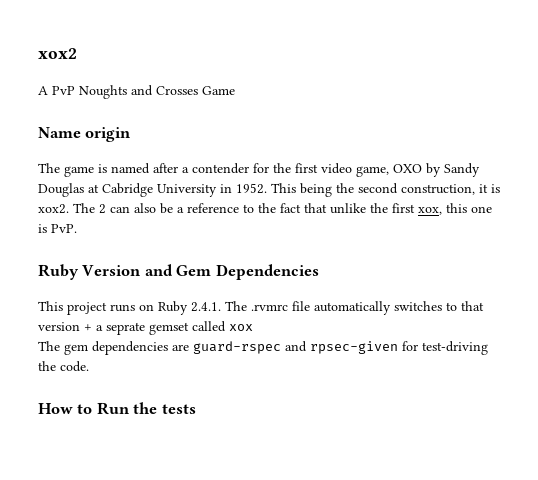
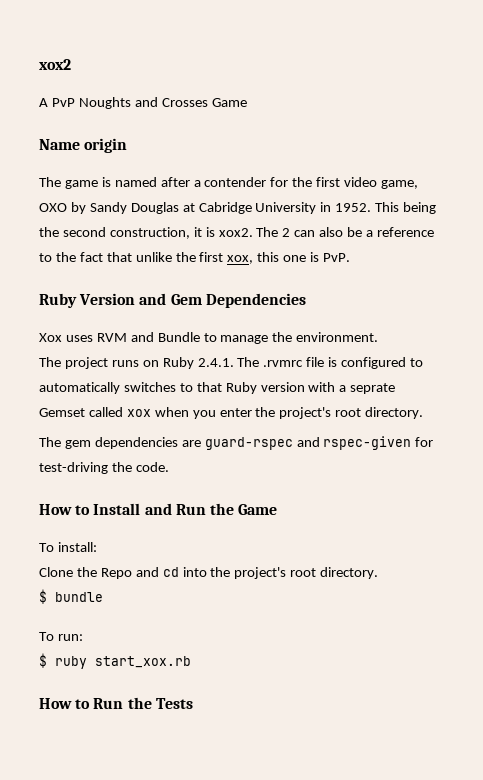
[38,301,63,311] This -> [39,332,379,344] [39,357,61,367] Xox uses RVM and Bundle to manage the environment. // The
(310, 306) none -> [328,357,424,369] is configured to
[38,322,92,331] version + -> [225,382,336,394] Ruby version with
[149,322,189,335] gemset -> [39,408,85,417] Gemset
(253, 327) none -> [154,407,424,419] when you enter the project's root directory.
[310,341,398,354] rpsec-given -> [323,436,412,450] rspec-given
[96,402,196,415] Run the tests -> [93,503,278,515] [39,542,97,552] [39,567,379,579] [39,589,103,604] [39,632,83,641] [39,653,191,669] [39,697,193,709] Install and Run the Game // To install: // Clone the Repo and cd into the project's root directory. // $ bundle // To run: // $ ruby start_xox.rb // How to Run the Tests

